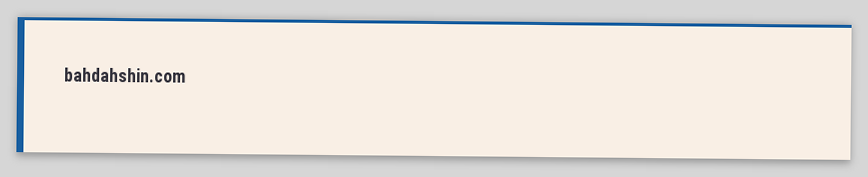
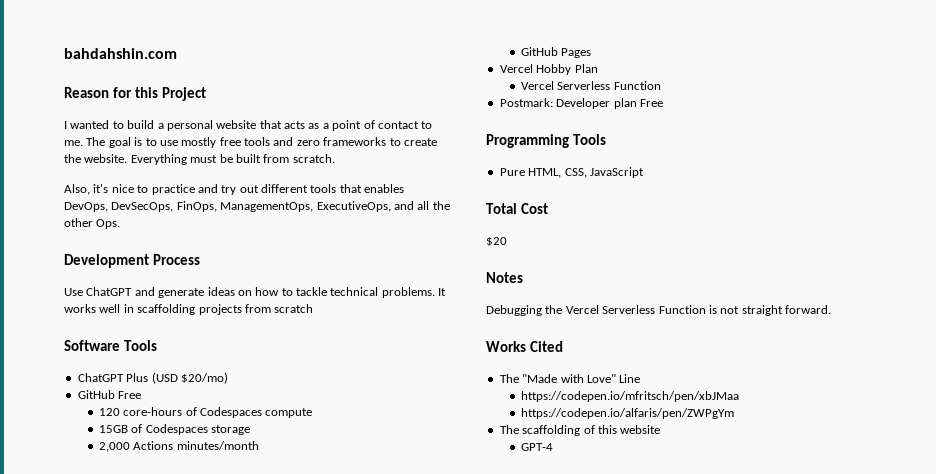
(186, 75) none -> [64,87,206,101] [64,120,433,131] [64,137,437,148] [64,154,335,165] [64,184,405,195] [64,201,450,212] [64,218,121,229] [64,254,200,268] [64,287,447,298] [64,304,314,315] [64,340,157,351] [77,372,228,384] [77,390,142,399] [98,407,313,418] [98,424,250,435] [98,441,259,452] [520,47,592,58] [499,64,598,75] [520,81,661,90] [499,98,663,109] [486,134,606,148] [499,167,644,178] [486,203,548,214] [486,237,507,246] [486,272,523,283] [486,305,831,316] [486,341,563,352] [499,374,641,383] [520,391,739,402] [520,408,734,419] [499,425,661,436] [520,443,553,451] // Reason for this Project // I wanted to build a personal website that acts as a point of contact to me. The goal is to use mostly free tools and zero frameworks to create the website. Everything must be built from scratch. // Also, it's nice to practice and try out different tools that enables DevOps, DevSecOps, FinOps, ManagementOps, ExecutiveOps, and all the other Ops. // Development Process // Use ChatGPT and generate ideas on how to tackle technical problems. It works well in scaffolding projects from scratch // Software Tools // ChatGPT Plus (USD $20/mo) // GitHub Free // 120 core-hours of Codespaces compute // 15GB of Codespaces storage // 2,000 Actions minutes/month // GitHub Pages // Vercel Hobby Plan // Vercel Serverless Function // Postmark: Developer plan Free // Programming Tools // Pure HTML, CSS, JavaScript // Total Cost // $20 // Notes // Debugging the Vercel Serverless Function is not straight forward. // Works Cited // The "Made with Love" Line // https://codepen.io/mfritsch/pen/xbJMaa // https://codepen.io/alfaris/pen/ZWPgYm // The scaffolding of this website // GPT-4

